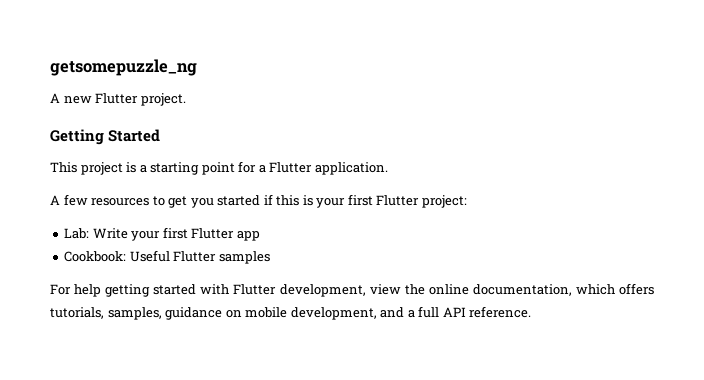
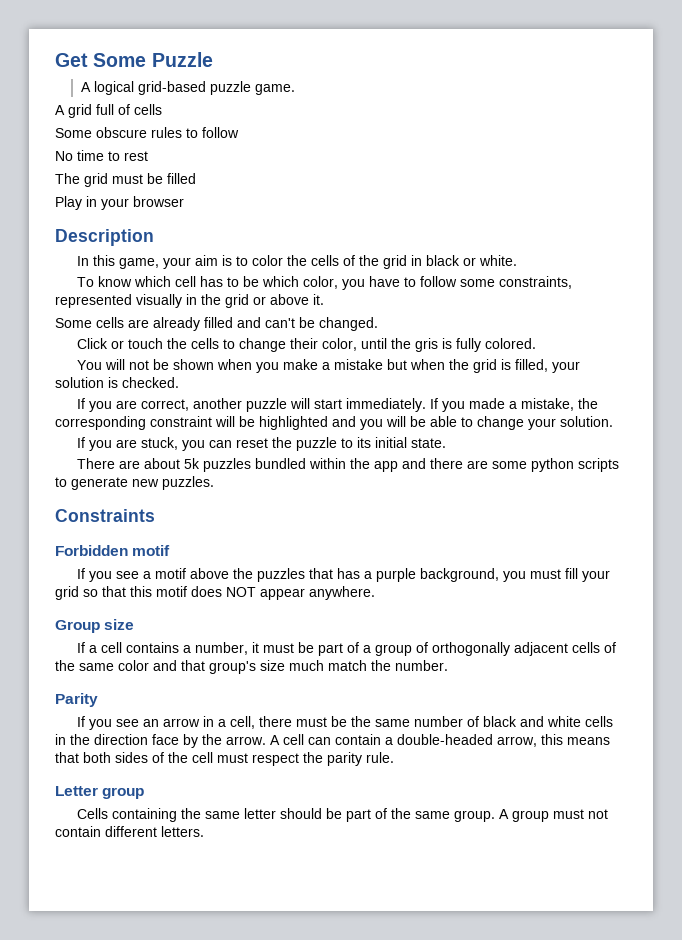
[50,59,197,76] [50,93,186,106] [50,129,161,145] [50,161,388,175] [50,194,467,208] [64,227,260,241] [64,250,270,264] [50,283,654,297] [50,306,532,320] getsomepuzzle_ng // A new Flutter project. // Getting Started // This project is a starting point for a Flutter application. // A few resources to get you started if this is your first Flutter project: // Lab: Write your first Flutter app // Cookbook: Useful Flutter samples // For help getting started with Flutter development, view the online documentation, which offers tutorials, samples, guidance on mobile development, and a full API reference. -> [55,52,213,67] [80,81,295,95] [55,104,162,118] [55,127,239,138] [55,150,148,161] [55,173,196,187] [55,196,184,210] [55,229,154,246] [77,255,518,269] [77,276,573,290] [55,294,324,308] [55,317,378,331] [77,338,537,352] [77,359,581,373] [55,377,179,388] [77,398,599,412] [55,416,613,430] [77,437,447,451] [77,458,620,472] [55,476,214,490] [55,509,155,522] [55,545,171,556] [77,568,611,582] [55,586,375,600] [55,619,135,633] [77,642,617,656] [55,660,448,674] [55,693,98,707] [77,716,614,730] [55,734,610,748] [55,752,394,766] [55,786,145,799] [77,808,609,822] [55,826,204,837] Get Some Puzzle // A logical grid-based puzzle game. // A grid full of cells // Some obscure rules to follow // No time to rest // The grid must be filled // Play in your browser // Description // In this game, your aim is to color the cells of the grid in black or white. // To know which cell has to be which color, you have to follow some constraints, represented visually in the grid or above it. // Some cells are already filled and can't be changed. // Click or touch the cells to change their color, until the gris is fully colored. // You will not be shown when you make a mistake but when the grid is filled, your solution is checked. // If you are correct, another puzzle will start immediately. If you made a mistake, the corresponding constraint will be highlighted and you will be able to change your solution. // If you are stuck, you can reset the puzzle to its initial state. // There are about 5k puzzles bundled within the app and there are some python scripts to generate new puzzles. // Constraints // Forbidden motif // If you see a motif above the puzzles that has a purple background, you must fill your grid so that this motif does NOT appear anywhere. // Group size // If a cell contains a number, it must be part of a group of orthogonally adjacent cells of the same color and that group's size much match the number. // Parity // If you see an arrow in a cell, there must be the same number of black and white cells in the direction face by the arrow. A cell can contain a double-headed arrow, this means that both sides of the cell must respect the parity rule. // Letter group // Cells containing the same letter should be part of the same group. A group must not contain different letters.

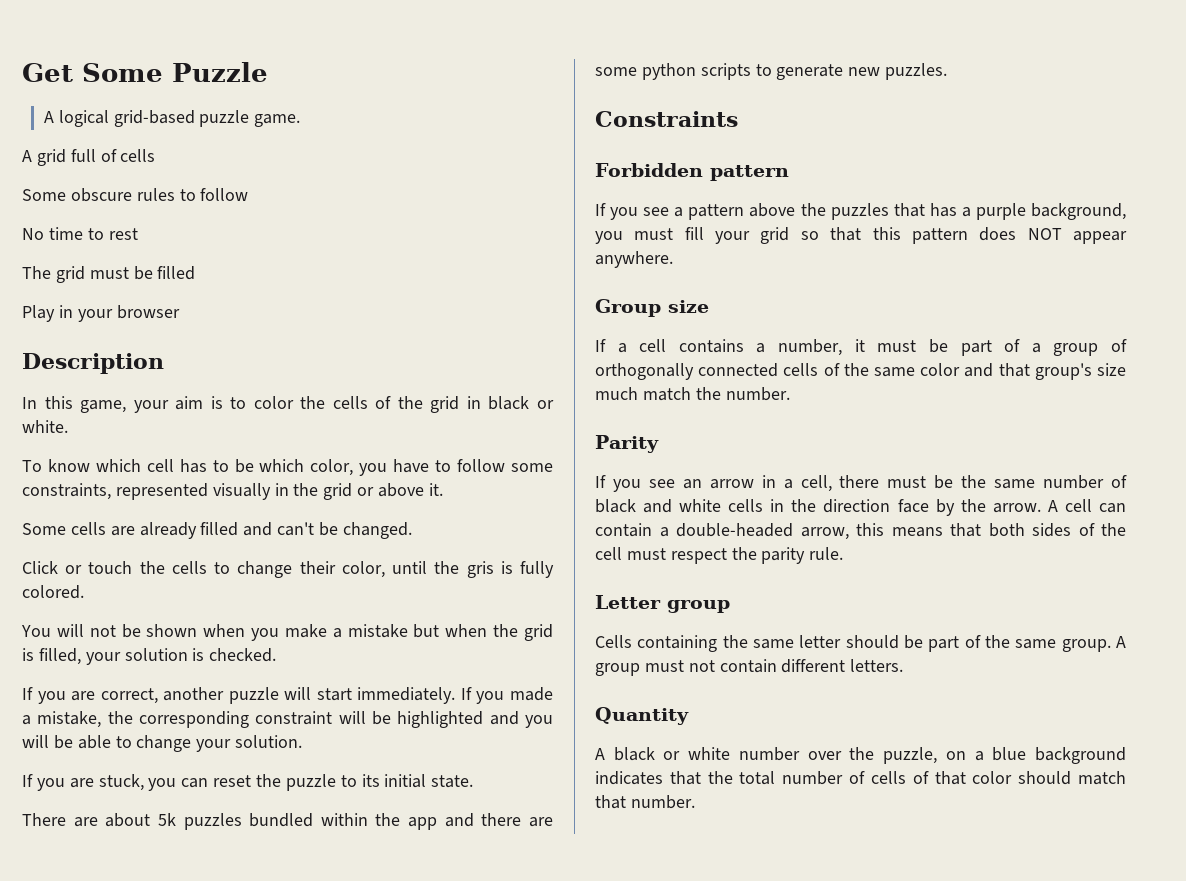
[132,545,171,556] motif -> [709,165,789,181] pattern
[155,568,187,579] motif -> [688,204,745,220] pattern
[156,586,187,597] motif -> [911,228,968,244] pattern
[514,642,569,656] adjacent -> [698,363,779,377] connected
(204, 831) none -> [595,707,689,725] [595,747,1126,764] [595,771,1126,785] [595,795,695,809] // Quantity // A black or white number over the puzzle, on a blue background indicates that the total number of cells of that color should match that number.

